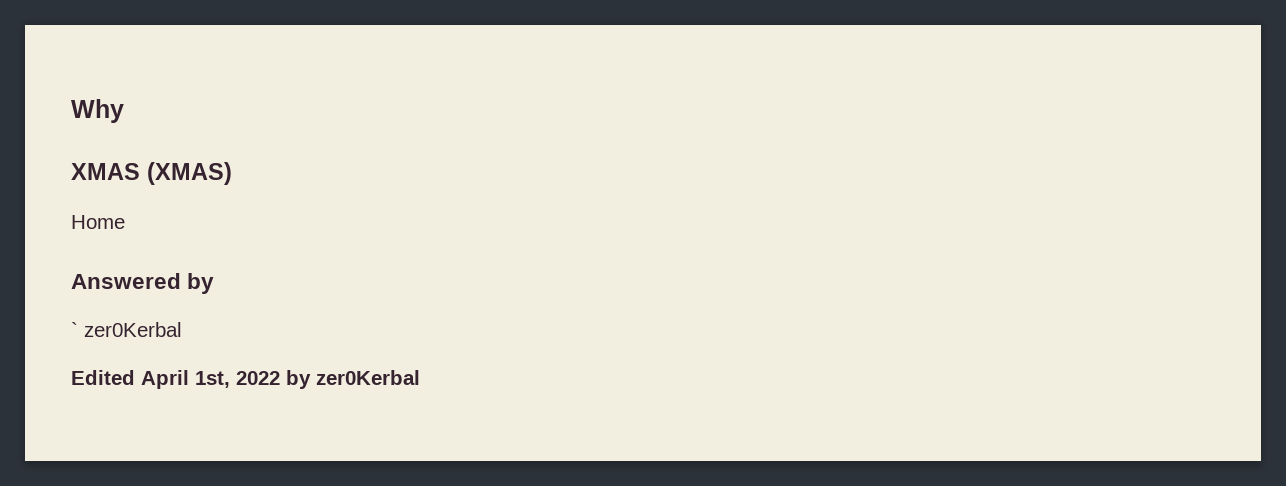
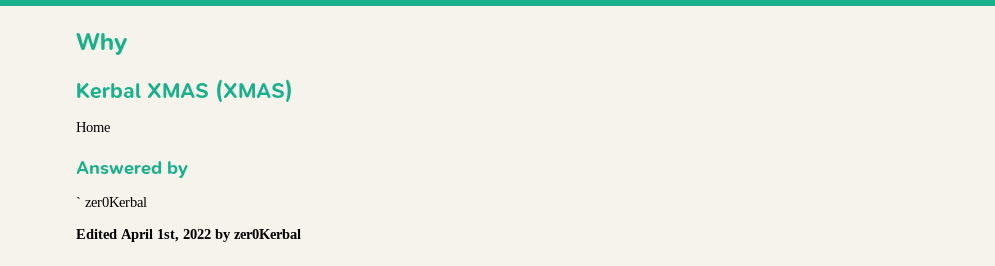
(124, 111) none -> [76,82,141,99] Kerbal

